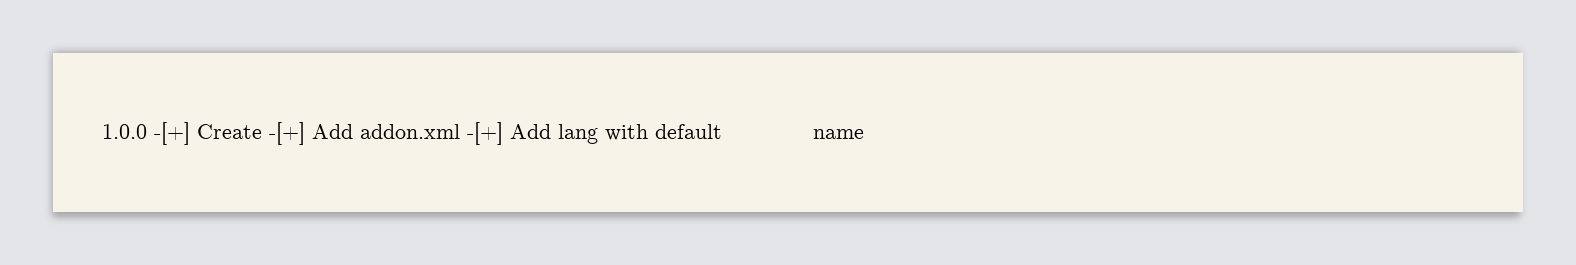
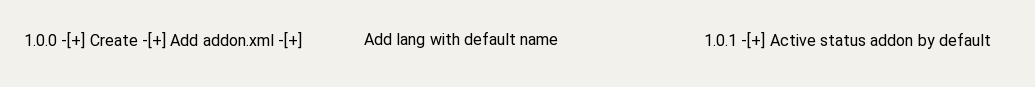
(864, 134) none -> [704,31,991,49] // 1.0.1 -[+] Active status addon by default

